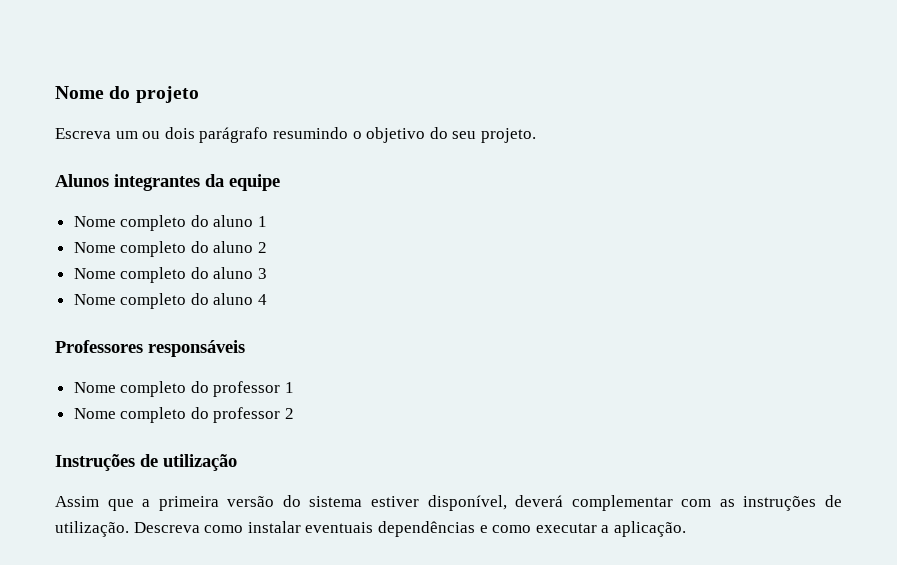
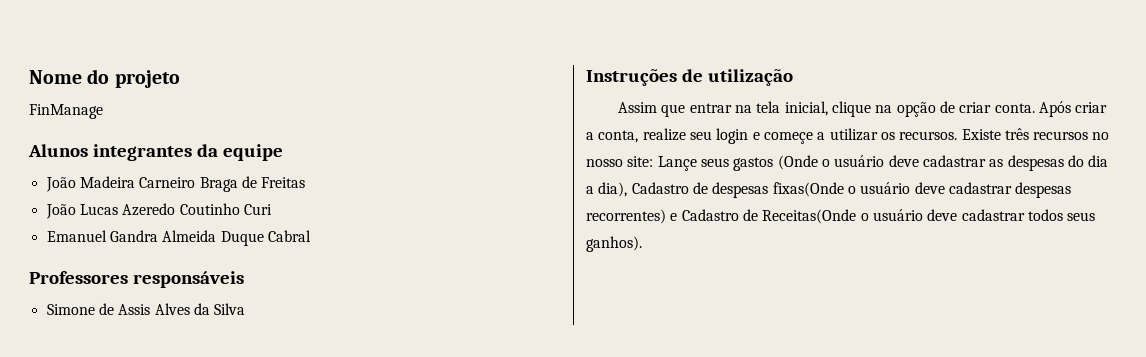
[55,127,536,143] [55,174,280,191] [73,215,268,231] [73,241,268,257] [73,267,268,283] [73,293,268,309] [55,340,245,357] [73,381,295,397] [73,407,295,423] Escreva um ou dois parágrafo resumindo o objetivo do seu projeto. // Alunos integrantes da equipe // Nome completo do aluno 1 // Nome completo do aluno 2 // Nome completo do aluno 3 // Nome completo do aluno 4 // Professores responsáveis // Nome completo do professor 1 // Nome completo do professor 2 -> [29,104,103,119] [28,144,283,161] [45,176,306,192] [45,203,272,219] [46,230,311,246] [29,271,244,288] [46,303,246,315] FinManage // Alunos integrantes da equipe // João Madeira Carneiro Braga de Freitas // João Lucas Azeredo Coutinho Curi // Emanuel Gandra Almeida Duque Cabral // Professores responsáveis // Simone de Assis Alves da Silva
[142,495,842,511] [55,521,686,537] a primeira versão do sistema estiver disponível, deverá complementar com as instruções de utilização. Descreva como instalar eventuais dependências e como executar a aplicação. -> [689,101,1108,117] [586,128,1110,144] [586,155,1109,171] [586,182,1072,198] [586,209,1096,224] [586,236,642,252] entrar na tela inicial, clique na opção de criar conta. Após criar a conta, realize seu login e começe a utilizar os recursos. Existe três recursos no nosso site: Lançe seus gastos (Onde o usuário deve cadastrar as despesas do dia a dia), Cadastro de despesas fixas(Onde o usuário deve cadastrar despesas recorrentes) e Cadastro de Receitas(Onde o usuário deve cadastrar todos seus ganhos).

